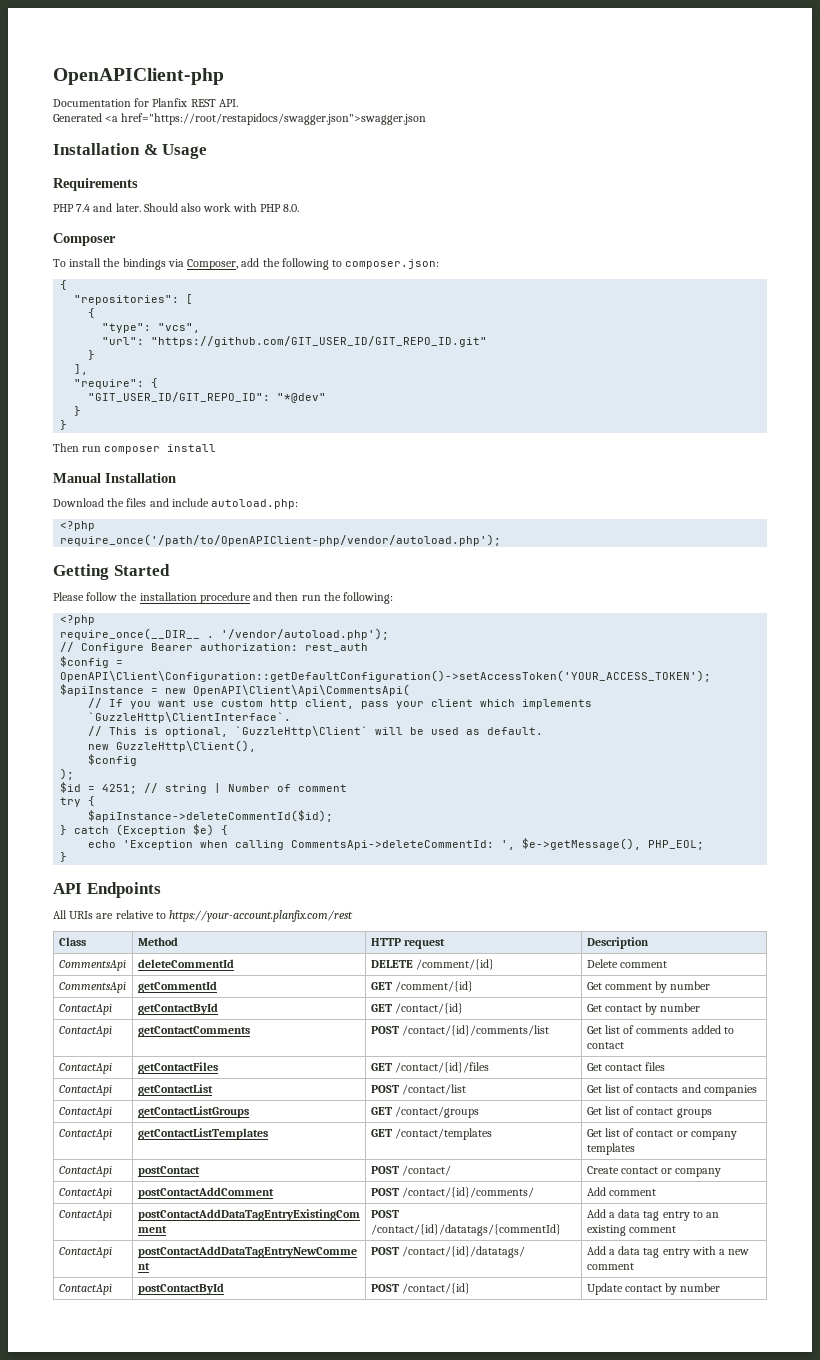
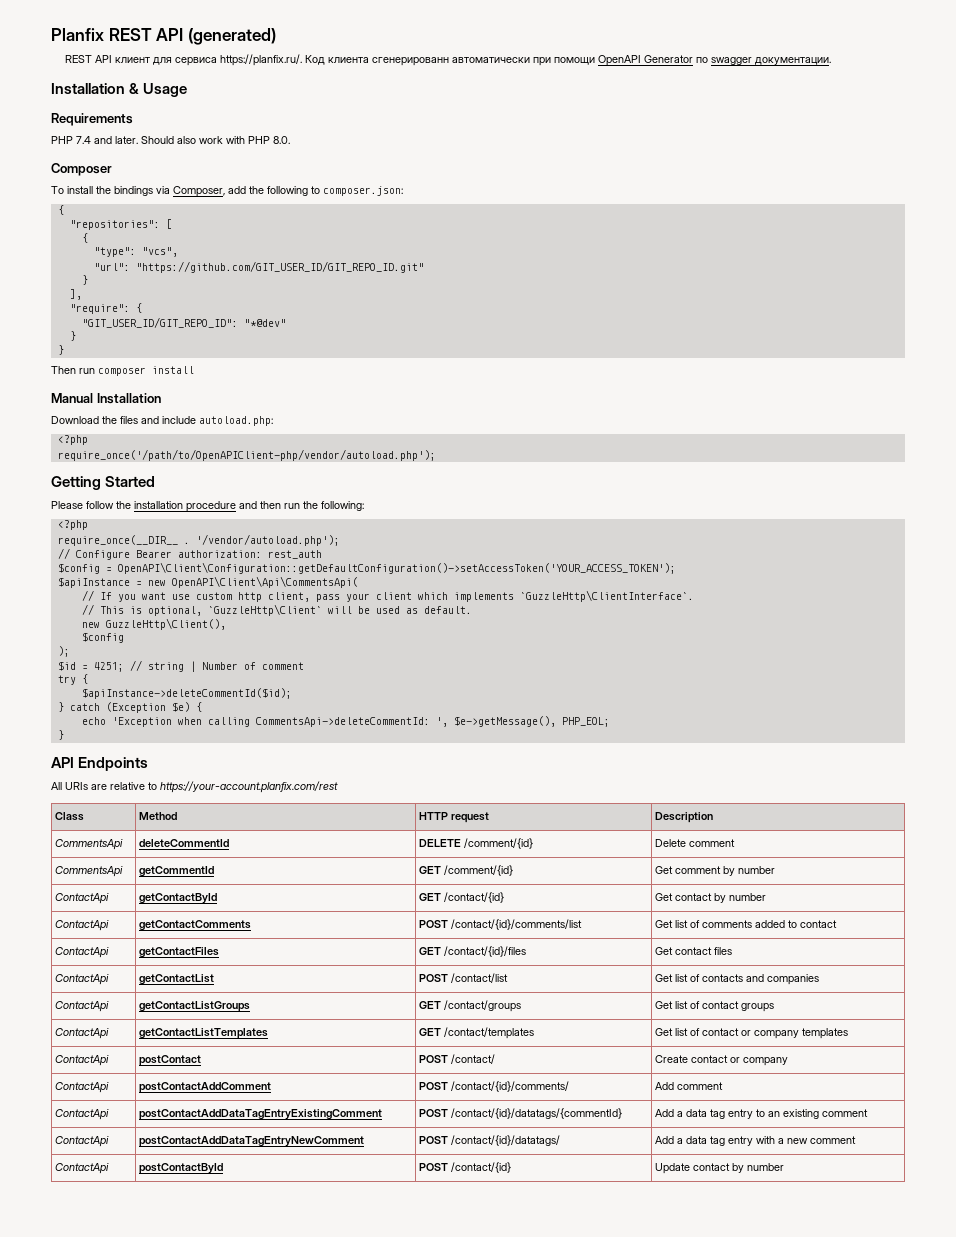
[53,68,224,85] [53,98,238,107] [53,113,427,125] OpenAPIClient-php // Documentation for Planfix REST API. // Generated <a href="https://root/restapidocs/swagger.json">swagger.json -> [51,28,276,45] [65,54,832,66] Planfix REST API (generated) // REST API клиент для сервиса https://planfix.ru/. Код клиента сгенерированн автоматически при помощи OpenAPI Generator по swagger документации.

